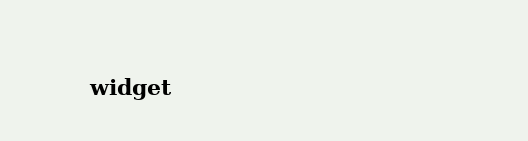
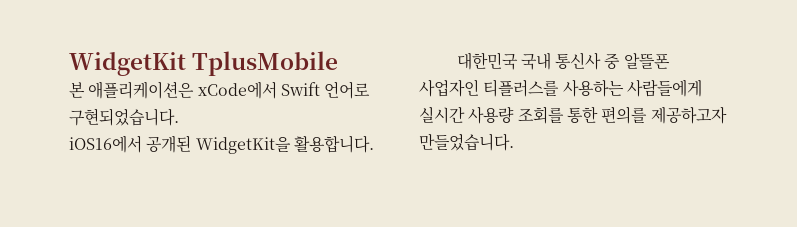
[89,78,172,100] widget -> [69,51,339,76] [69,81,371,99] [69,108,179,126] [69,135,374,154] [456,52,670,70] [419,79,702,97] [419,106,727,124] [419,133,514,151] WidgetKit TplusMobile // 본 애플리케이션은 xCode에서 Swift 언어로 구현되었습니다. // iOS16에서 공개된 WidgetKit을 활용합니다. // 대한민국 국내 통신사 중 알뜰폰 사업자인 티플러스를 사용하는 사람들에게 실시간 사용량 조회를 통한 편의를 제공하고자 만들었습니다.

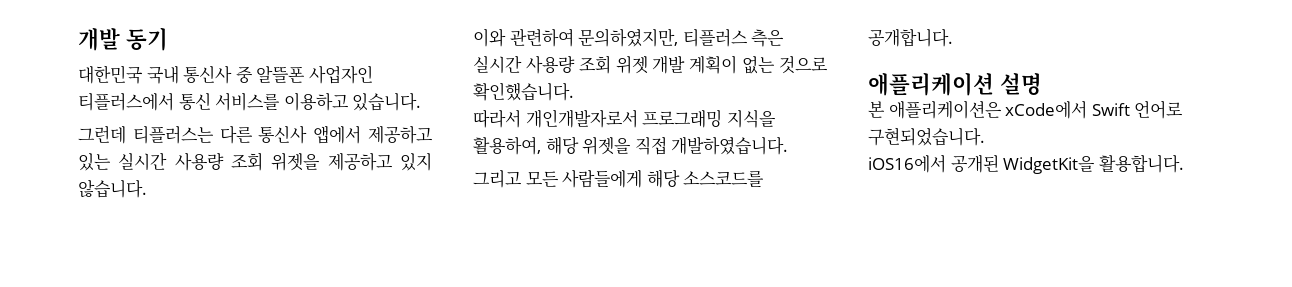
[69,51,339,76] WidgetKit TplusMobile -> [78,27,168,51] [78,65,373,84] [78,92,422,111] [78,125,433,144] [78,152,432,171] [78,179,147,198] [473,28,785,47] [473,55,828,74] [473,82,574,101] [473,109,776,128] [473,136,789,155] [473,169,765,188] [868,28,953,47] [868,72,1042,96] 개발 동기 // 대한민국 국내 통신사 중 알뜰폰 사업자인 티플러스에서 통신 서비스를 이용하고 있습니다. // 그런데 티플러스는 다른 통신사 앱에서 제공하고 있는 실시간 사용량 조회 위젯을 제공하고 있지 않습니다. // 이와 관련하여 문의하였지만, 티플러스 측은 실시간 사용량 조회 위젯 개발 계획이 없는 것으로 확인했습니다. // 따라서 개인개발자로서 프로그래밍 지식을 활용하여, 해당 위젯을 직접 개발하였습니다. // 그리고 모든 사람들에게 해당 소스코드를 공개합니다. // 애플리케이션 설명
[456,52,670,70] [419,79,702,97] [419,106,727,124] [419,133,514,151] // 대한민국 국내 통신사 중 알뜰폰 사업자인 티플러스를 사용하는 사람들에게 실시간 사용량 조회를 통한 편의를 제공하고자 만들었습니다. -> (1184, 164) none

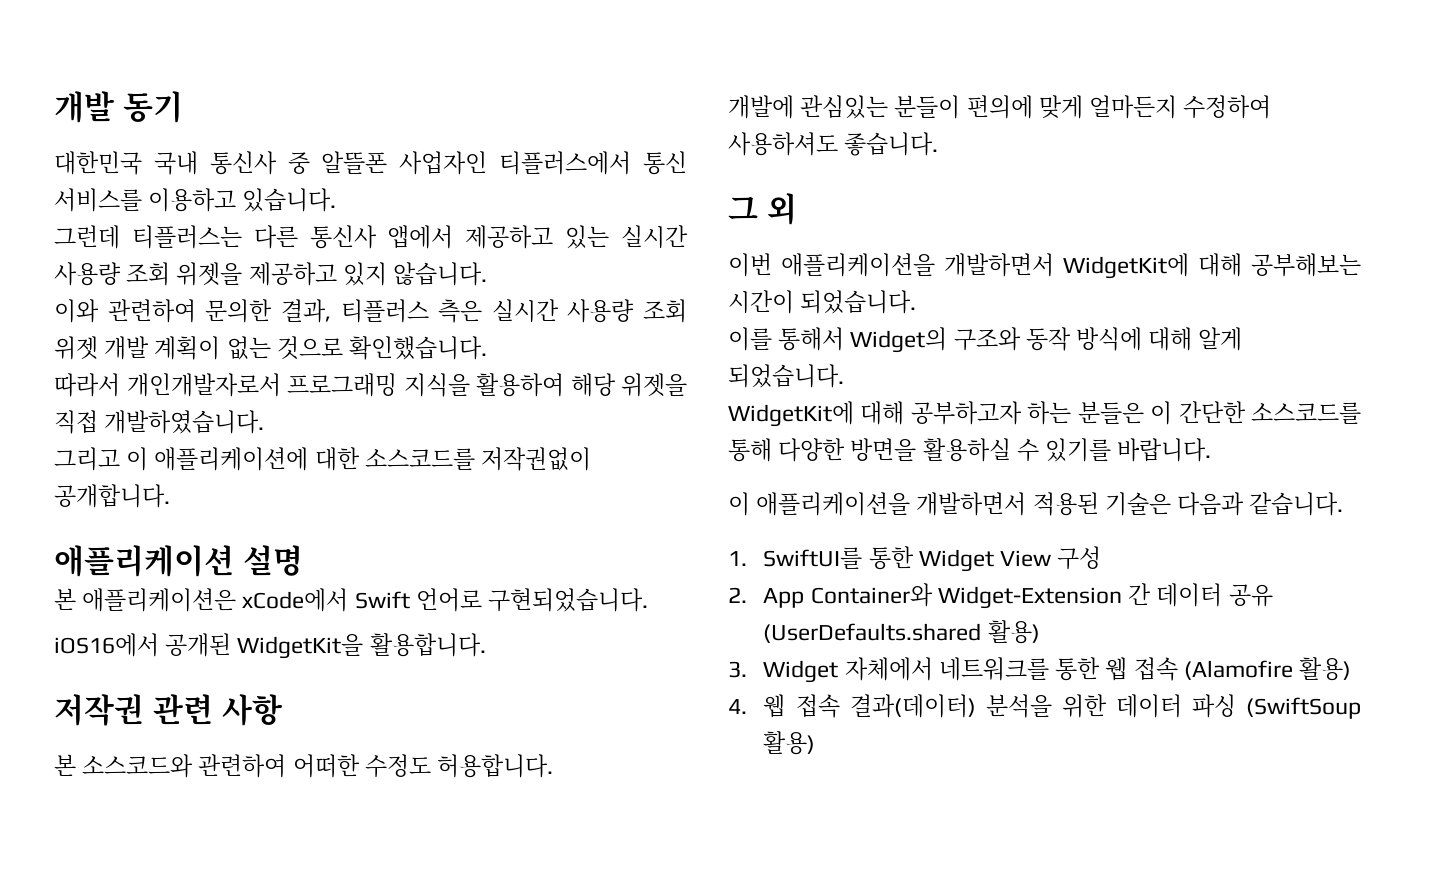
[578,28,679,47] 문의하였지만, -> [205,299,331,323] 문의한 결과,
[473,136,541,155] 활용하여, -> [476,373,564,397] 활용하여
[525,169,765,188] 모든 사람들에게 해당 소스코드를 -> [126,447,592,471] 이 애플리케이션에 대한 소스코드를 저작권없이
(1184, 164) none -> [54,694,282,726] [54,754,554,778] [728,95,1272,119] [728,132,939,156] [728,193,797,225] [728,253,1361,279] [728,290,917,314] [728,327,1243,353] [728,364,844,388] [728,401,1361,427] [728,438,1212,462] [728,492,1344,516] [728,546,1102,572] [728,583,1273,609] [763,620,1040,644] [728,657,1351,683] [728,694,1361,719] [763,731,816,755] // 저작권 관련 사항 // 본 소스코드와 관련하여 어떠한 수정도 허용합니다. // 개발에 관심있는 분들이 편의에 맞게 얼마든지 수정하여 사용하셔도 좋습니다. // 그 외 // 이번 애플리케이션을 개발하면서 WidgetKit에 대해 공부해보는 시간이 되었습니다. // 이를 통해서 Widget의 구조와 동작 방식에 대해 알게 되었습니다. // WidgetKit에 대해 공부하고자 하는 분들은 이 간단한 소스코드를 통해 다양한 방면을 활용하실 수 있기를 바랍니다. // 이 애플리케이션을 개발하면서 적용된 기술은 다음과 같습니다. // 1. SwiftUI를 통한 Widget View 구성 // 2. App Container와 Widget-Extension 간 데이터 공유 (UserDefaults.shared 활용) // 3. Widget 자체에서 네트워크를 통한 웹 접속 (Alamofire 활용) // 4. 웹 접속 결과(데이터) 분석을 위한 데이터 파싱 (SwiftSoup 활용)

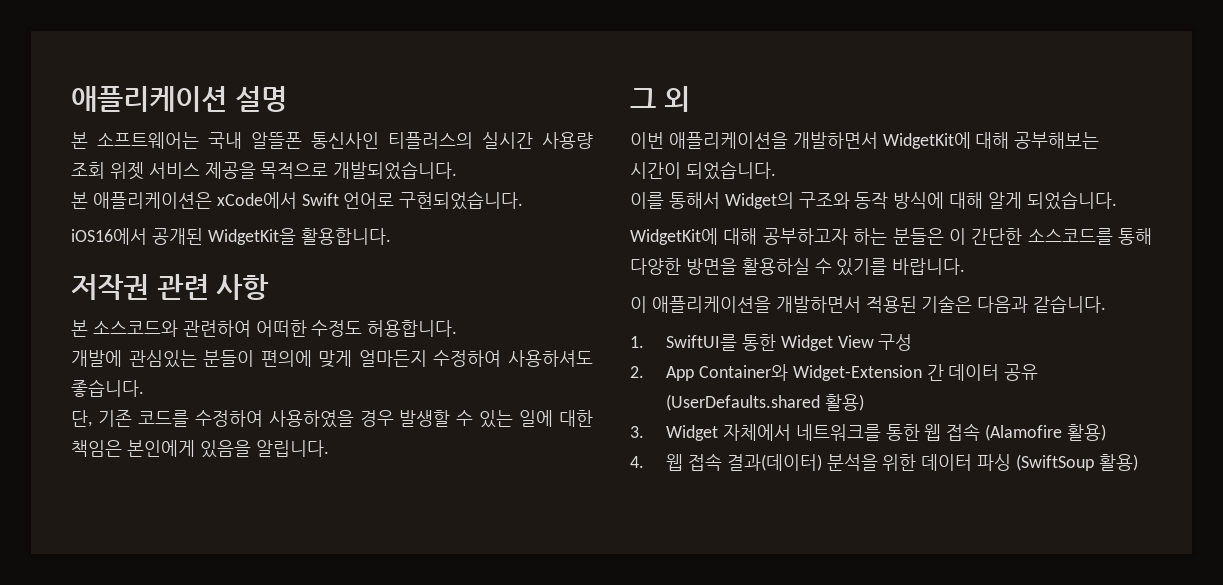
[54,91,183,123] [54,151,687,175] [54,188,337,212] [54,225,688,249] [54,262,488,286] [54,299,687,323] [54,336,488,360] [54,373,687,397] [54,410,265,434] [54,447,592,471] [54,484,170,508] [54,545,303,577] 개발 동기 // 대한민국 국내 통신사 중 알뜰폰 사업자인 티플러스에서 통신 서비스를 이용하고 있습니다. // 그런데 티플러스는 다른 통신사 앱에서 제공하고 있는 실시간 사용량 조회 위젯을 제공하고 있지 않습니다. // 이와 관련하여 문의한 결과, 티플러스 측은 실시간 사용량 조회 위젯 개발 계획이 없는 것으로 확인했습니다. // 따라서 개인개발자로서 프로그래밍 지식을 활용하여 해당 위젯을 직접 개발하였습니다. // 그리고 이 애플리케이션에 대한 소스코드를 저작권없이 공개합니다. // 애플리케이션 설명 -> [71,86,287,112] [71,132,593,149] [71,161,458,180] 애플리케이션 설명 // 본 소프트웨어는 국내 알뜰폰 통신사인 티플러스의 실시간 사용량 조회 위젯 서비스 제공을 목적으로 개발되었습니다.
(939, 144) none -> [71,410,593,428] [71,440,329,458] // 단, 기존 코드를 수정하여 사용하였을 경우 발생할 수 있는 일에 대한 책임은 본인에게 있음을 알립니다.

